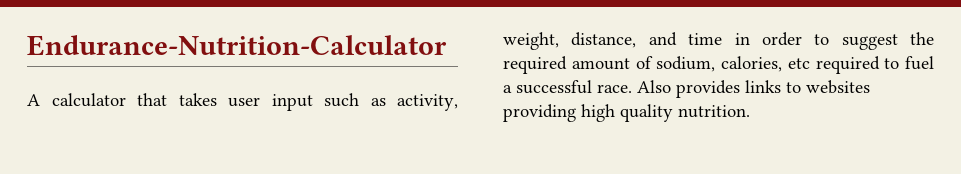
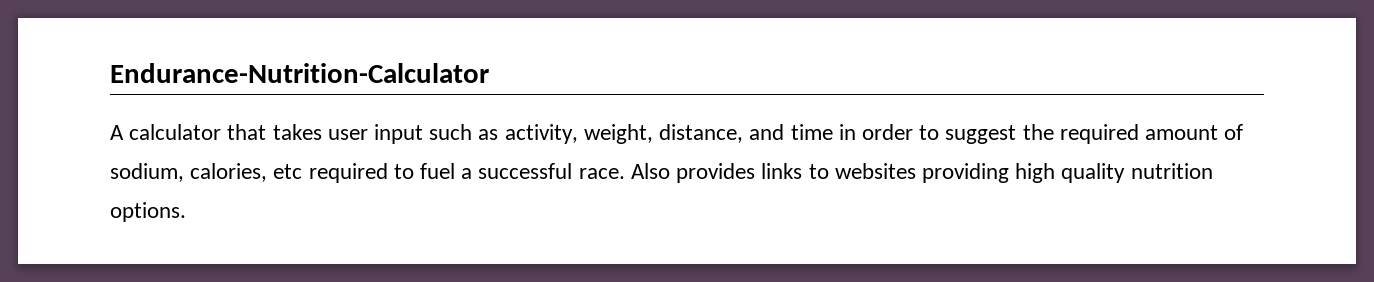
[678,105,750,118] nutrition. -> [1130,163,1213,179] [110,202,186,222] nutrition options.

